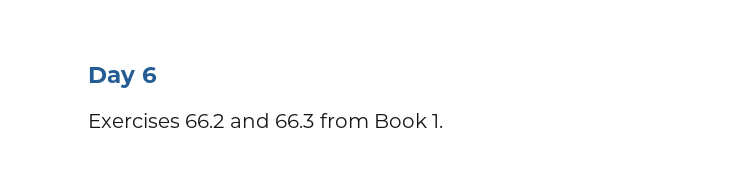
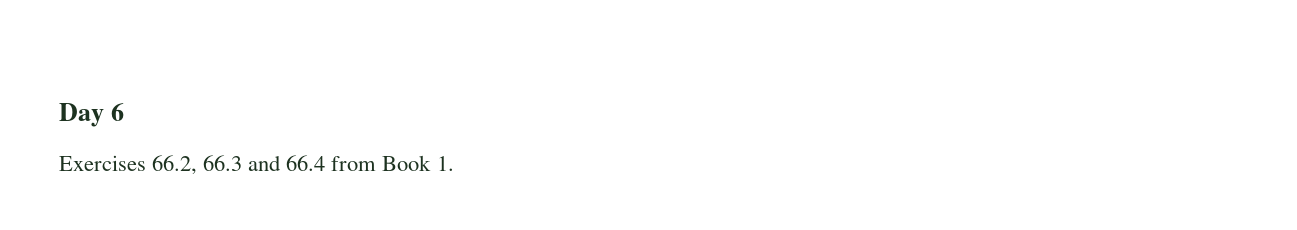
[185,113,315,128] 66.2 and 66.3 -> [152,155,326,175] 66.2, 66.3 and 66.4

